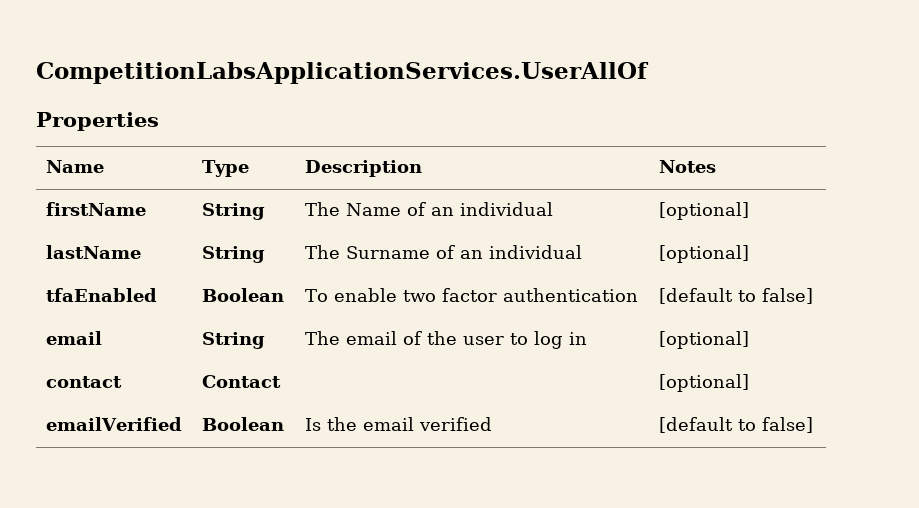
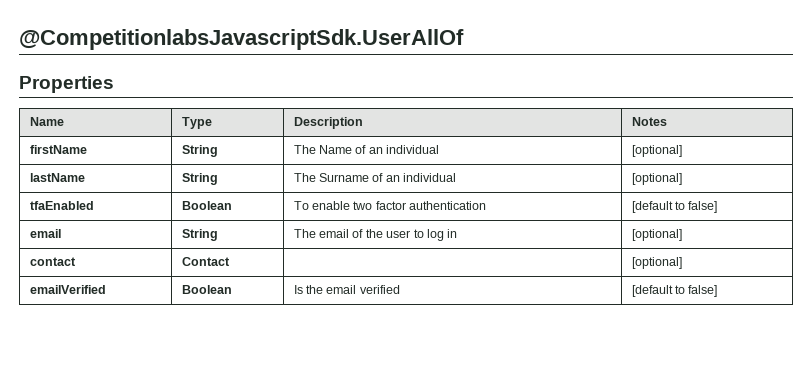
[36,62,649,84] CompetitionLabsApplicationServices.UserAllOf -> [19,29,464,50] @CompetitionlabsJavascriptSdk.UserAllOf

